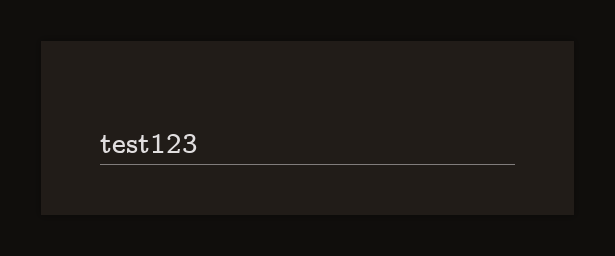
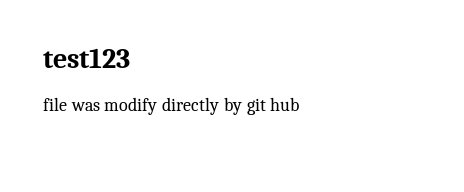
(198, 143) none -> [43,97,300,115] // file was modify directly by git hub

